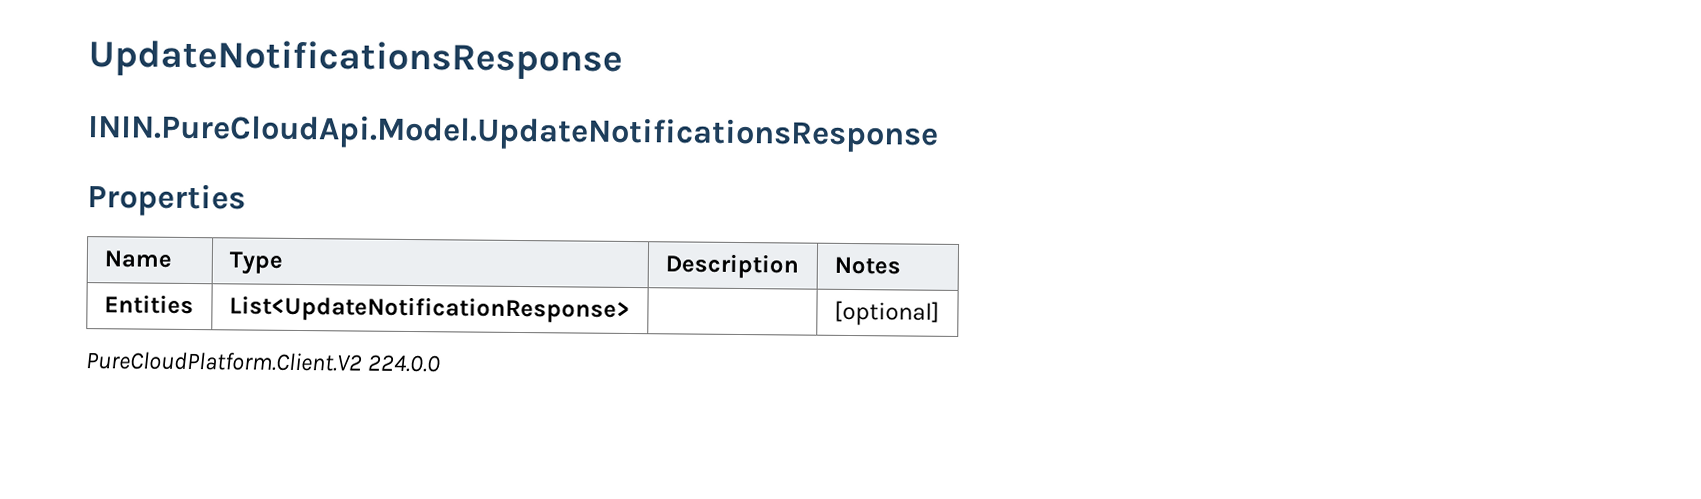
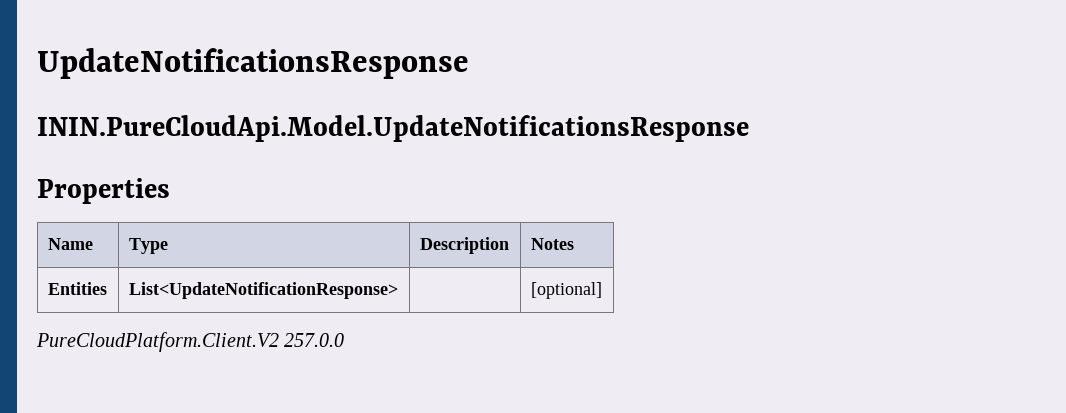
[367,354,442,373] 224.0.0 -> [284,333,345,347] 257.0.0

